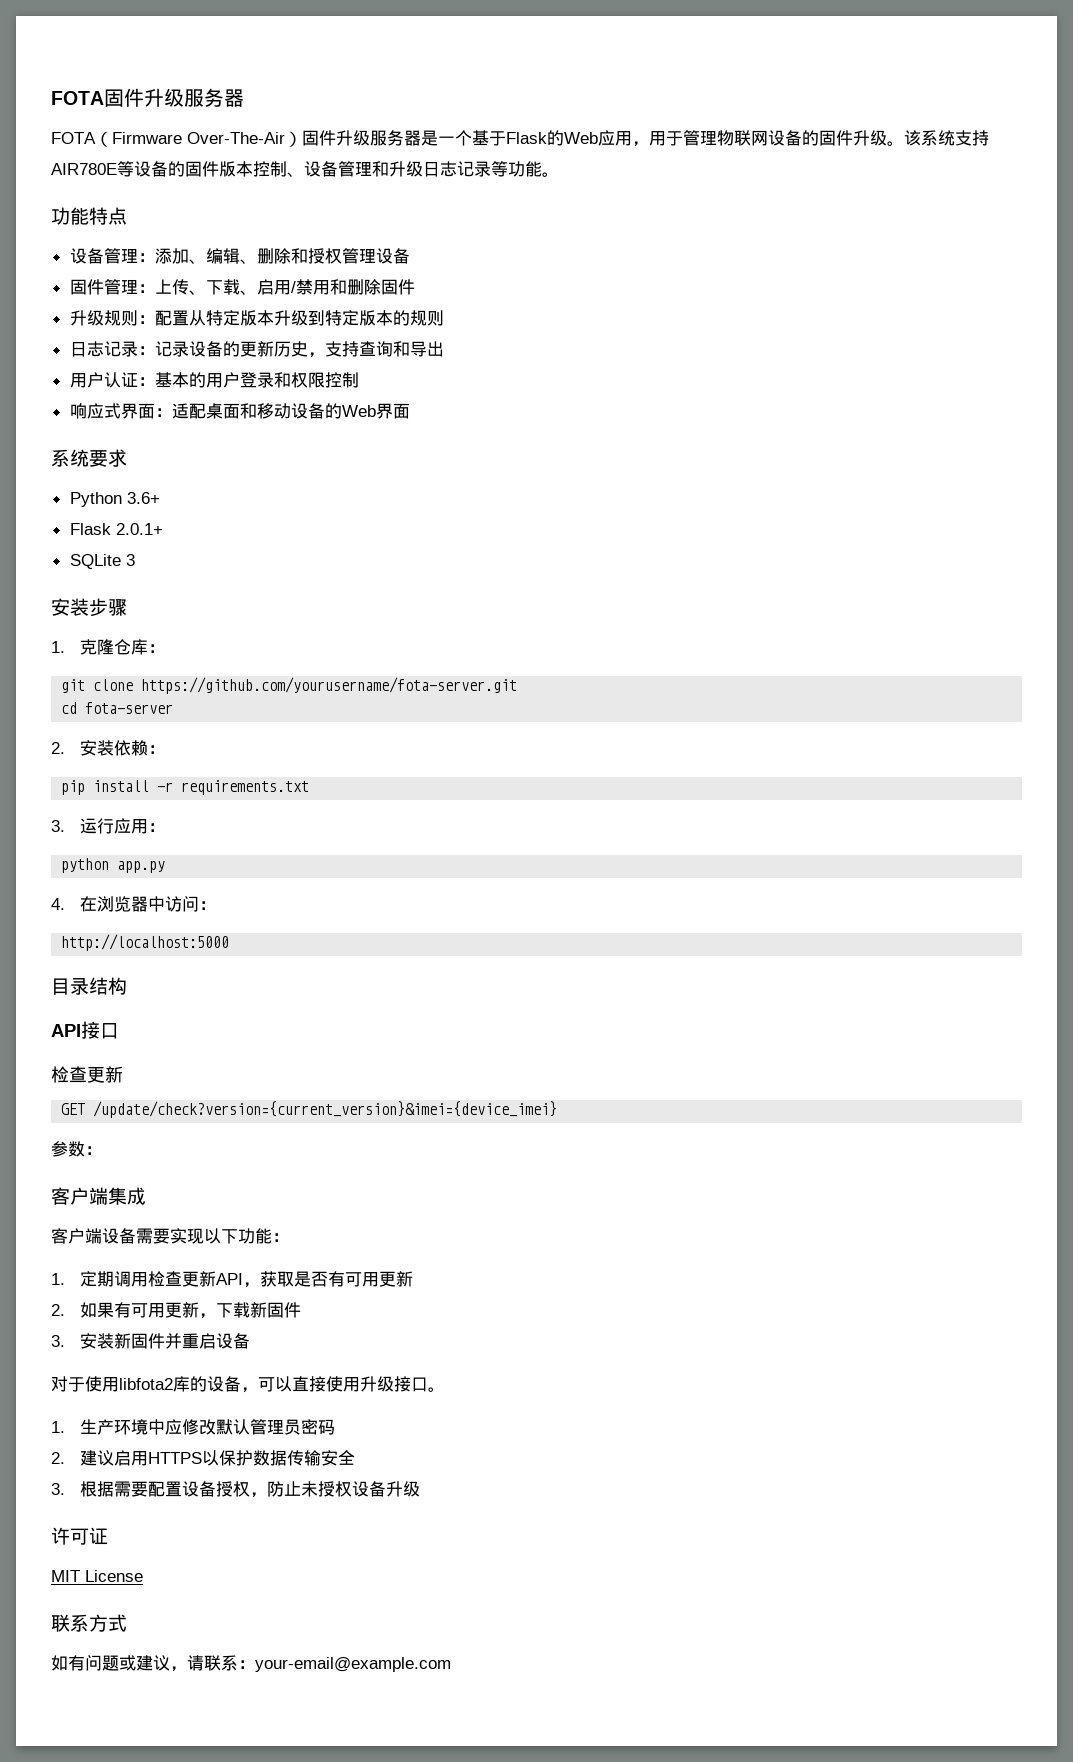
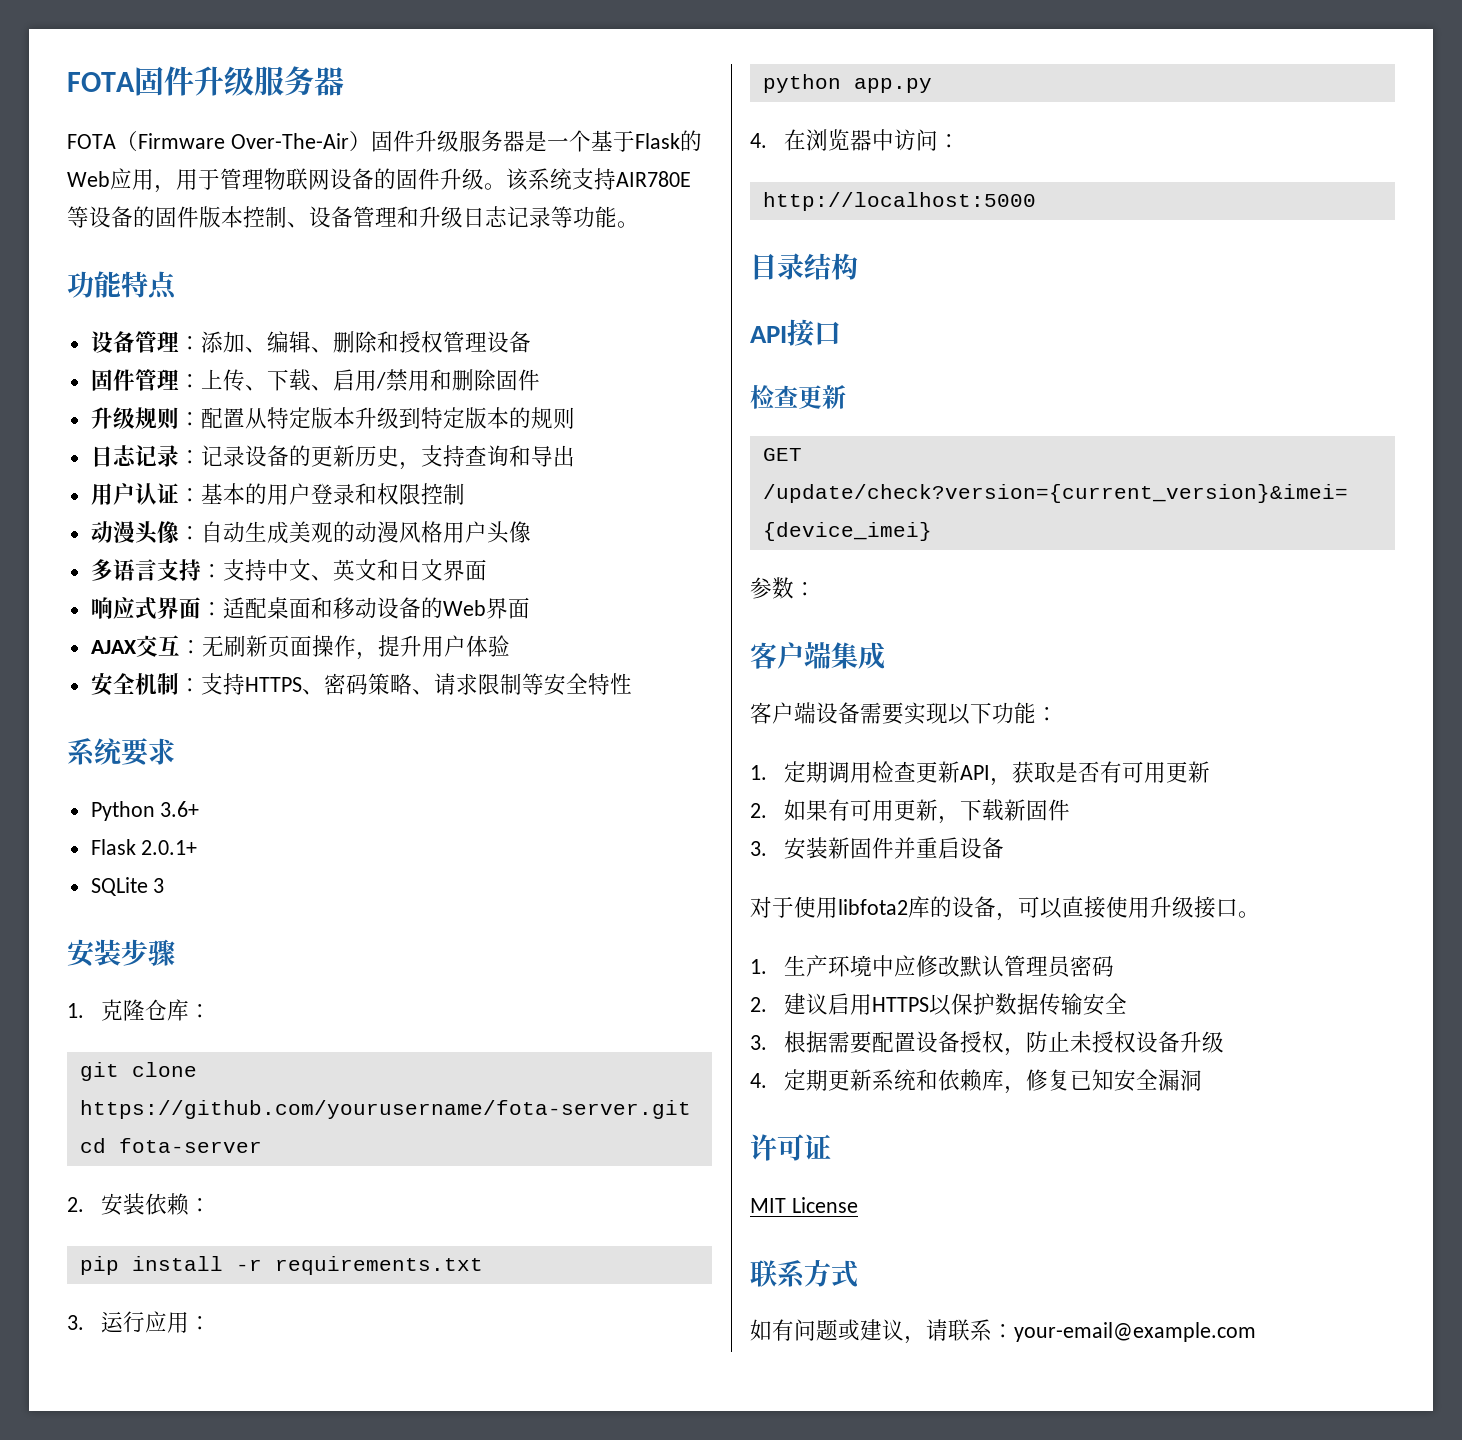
(359, 380) none -> [90,521,531,544] [90,559,487,581] // 动漫头像：自动生成美观的动漫风格用户头像 // 多语言支持：支持中文、英文和日文界面
(410, 411) none -> [90,635,510,660] [90,673,632,696] // AJAX交互：无刷新页面操作，提升用户体验 // 安全机制：支持HTTPS、密码策略、请求限制等安全特性
(421, 1489) none -> [750,1069,1202,1094] // 4.定期更新系统和依赖库，修复已知安全漏洞

